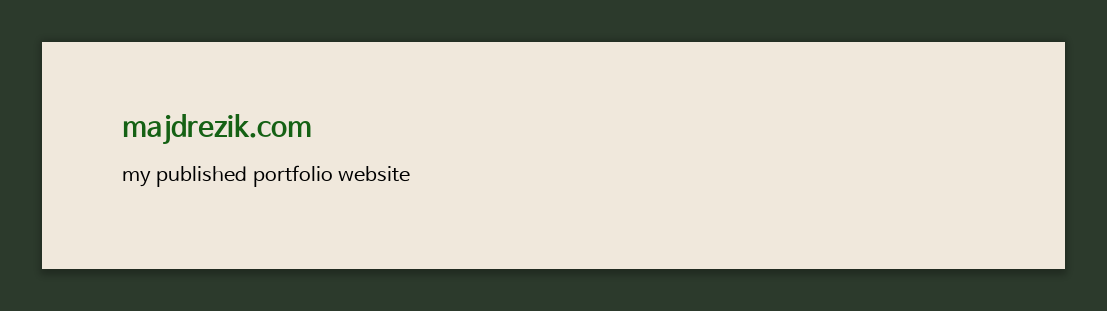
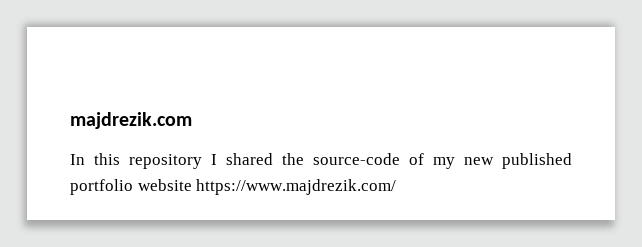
[122,171,151,187] my -> [70,153,494,169] In this repository I shared the source-code of my new
(410, 174) none -> [196,179,397,195] https://www.majdrezik.com/

